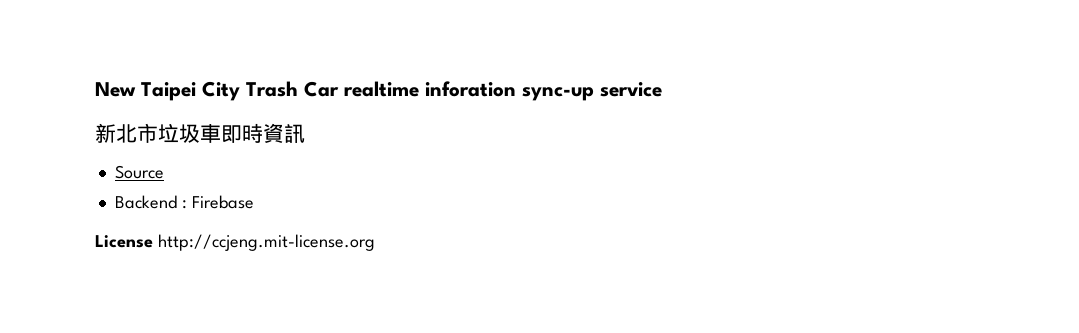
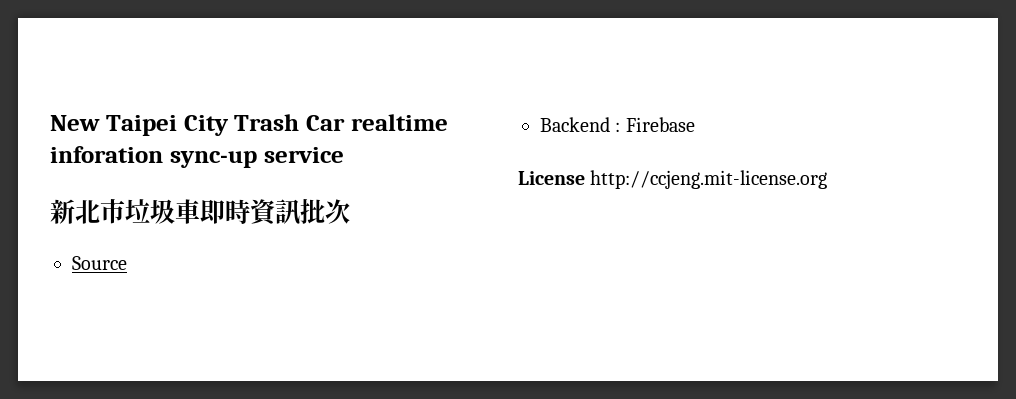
(305, 133) none -> [300,199,350,224] 批次

